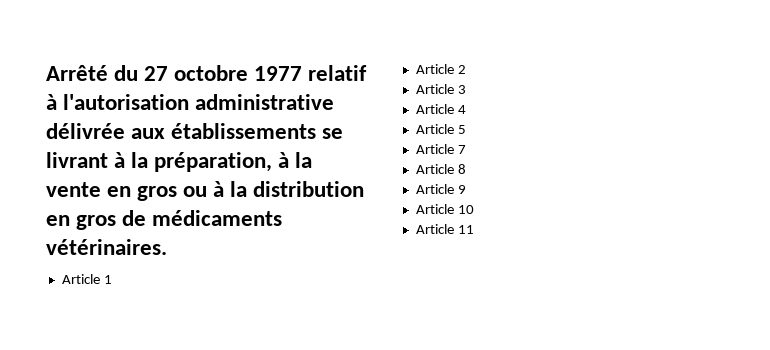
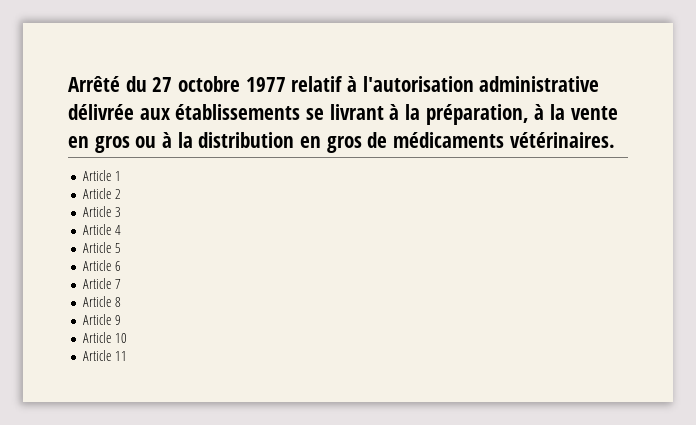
(466, 129) none -> [82,260,121,271] // Article 6

